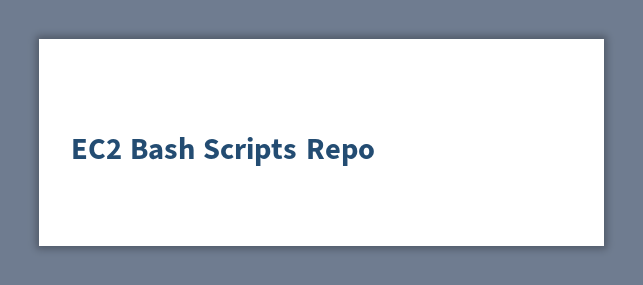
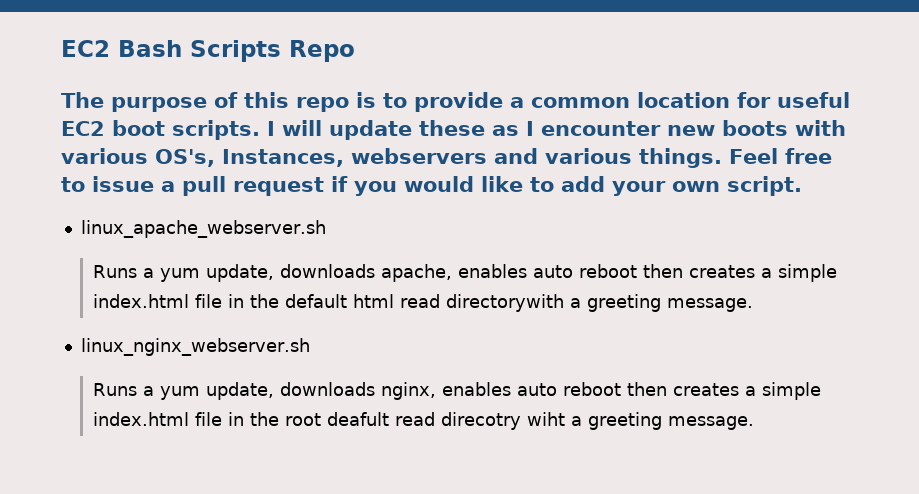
(375, 152) none -> [61,92,850,112] [61,120,846,140] [61,148,832,168] [61,176,802,196] [80,220,326,238] [93,264,838,282] [93,294,754,312] [80,338,310,356] [93,382,822,400] [93,412,755,430] // The purpose of this repo is to provide a common location for useful EC2 boot scripts. I will update these as I encounter new boots with various OS's, Instances, webservers and various things. Feel free to issue a pull request if you would like to add your own script. // linux_apache_webserver.sh // Runs a yum update, downloads apache, enables auto reboot then creates a simple index.html file in the default html read directorywith a greeting message. // linux_nginx_webserver.sh // Runs a yum update, downloads nginx, enables auto reboot then creates a simple index.html file in the root deafult read direcotry wiht a greeting message.

